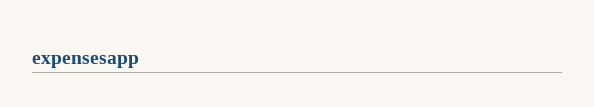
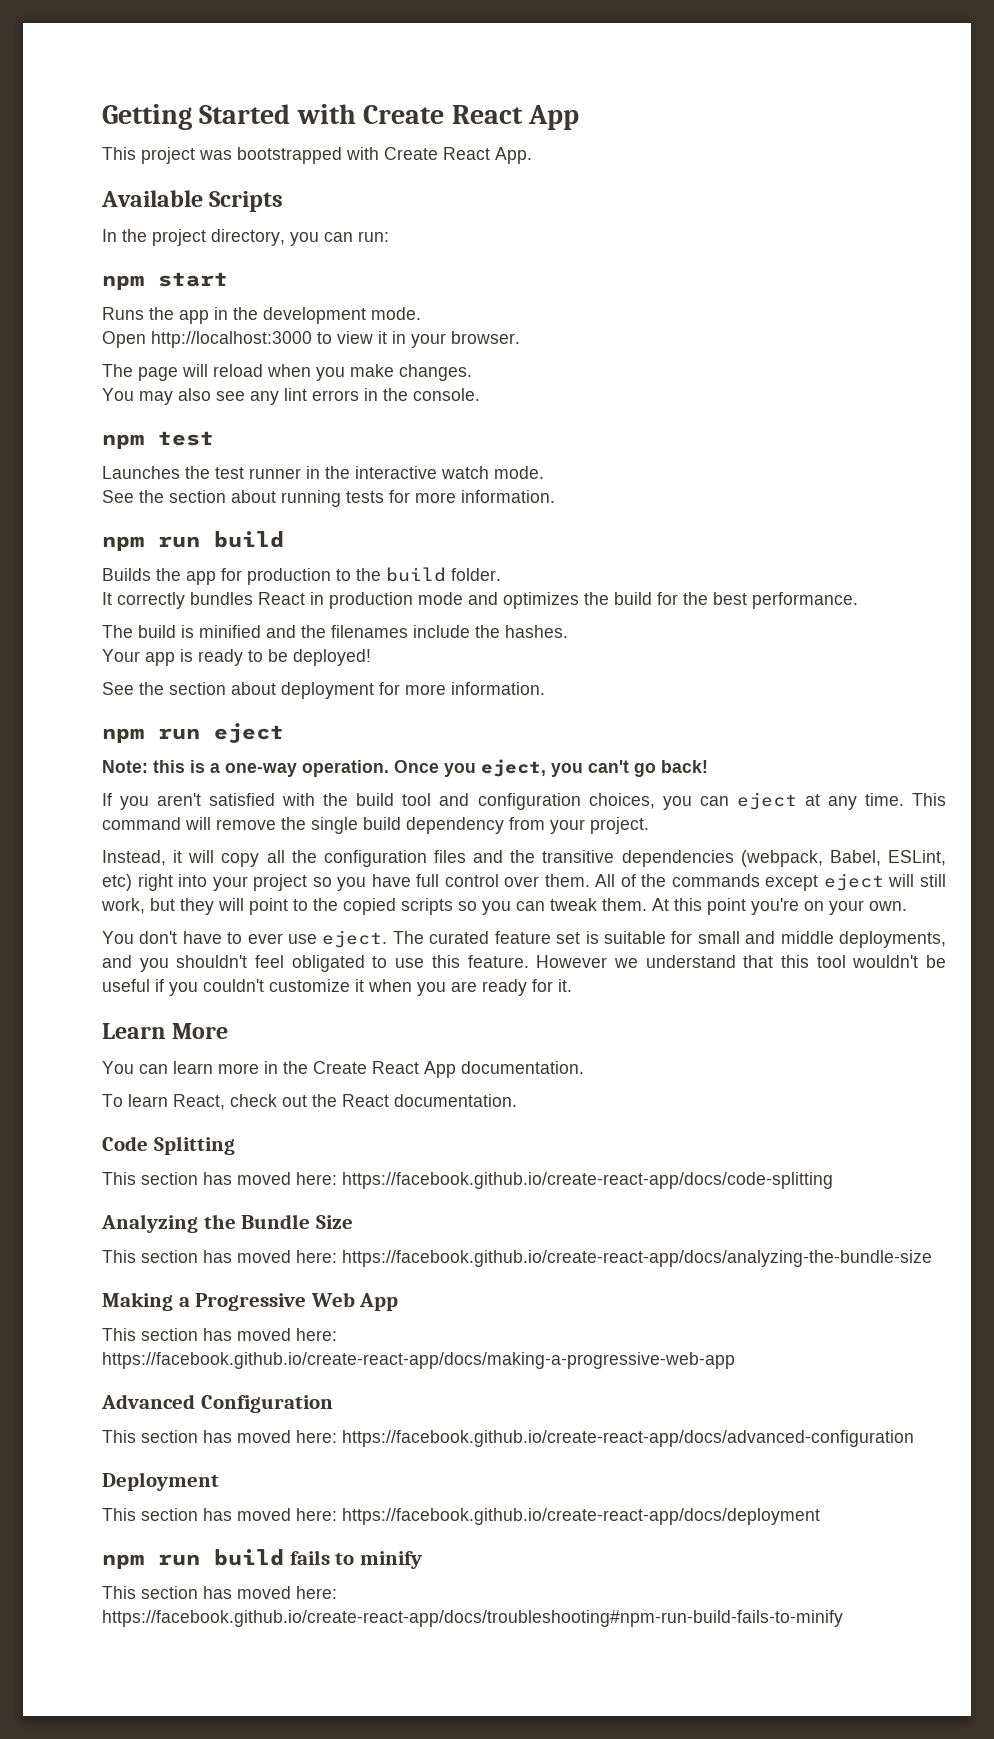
[32,55,139,68] expensesapp -> [102,104,580,130] [102,147,532,164] [101,190,284,212] [102,229,389,246] [102,272,228,290] [102,307,421,324] [102,331,520,348] [102,364,472,381] [102,388,480,405] [102,431,214,449] [102,466,544,479] [102,490,555,507] [102,531,284,551] [102,567,501,585] [102,592,858,609] [102,625,568,638] [102,649,371,666] [102,682,545,699] [102,723,284,743] [102,759,708,777] [102,792,946,810] [102,817,649,834] [102,850,946,867] [102,873,946,891] [101,898,907,915] [102,930,946,948] [102,955,946,972] [102,979,572,996] [102,1023,229,1039] [102,1061,584,1078] [102,1094,517,1110] [102,1136,235,1155] [102,1172,833,1189] [101,1214,353,1233] [102,1250,932,1267] [102,1292,399,1311] [102,1328,337,1341] [102,1352,735,1369] [101,1394,333,1413] [102,1430,914,1447] [102,1472,219,1491] [102,1508,820,1525] [102,1549,422,1569] [102,1586,337,1599] [102,1610,843,1627] Getting Started with Create React App // This project was bootstrapped with Create React App. // Available Scripts // In the project directory, you can run: // npm start // Runs the app in the development mode. // Open http://localhost:3000 to view it in your browser. // The page will reload when you make changes. // You may also see any lint errors in the console. // npm test // Launches the test runner in the interactive watch mode. // See the section about running tests for more information. // npm run build // Builds the app for production to the build folder. // It correctly bundles React in production mode and optimizes the build for the best performance. // The build is minified and the filenames include the hashes. // Your app is ready to be deployed! // See the section about deployment for more information. // npm run eject // Note: this is a one-way operation. Once you eject, you can't go back! // If you aren't satisfied with the build tool and configuration choices, you can eject at any time. This command will remove the single build dependency from your project. // Instead, it will copy all the configuration files and the transitive dependencies (webpack, Babel, ESLint, etc) right into your project so you have full control over them. All of the commands except eject will still work, but they will point to the copied scripts so you can tweak them. At this point you're on your own. // You don't have to ever use eject. The curated feature set is suitable for small and middle deployments, and you shouldn't feel obligated to use this feature. However we understand that this tool wouldn't be useful if you couldn't customize it when you are ready for it. // Learn More // You can learn more in the Create React App documentation. // To learn React, check out the React documentation. // Code Splitting // This section has moved here: https://facebook.github.io/create-react-app/docs/code-splitting // Analyzing the Bundle Size // This section has moved here: https://facebook.github.io/create-react-app/docs/analyzing-the-bundle-size // Making a Progressive Web App // This section has moved here: https://facebook.github.io/create-react-app/docs/making-a-progressive-web-app // Advanced Configuration // This section has moved here: https://facebook.github.io/create-react-app/docs/advanced-configuration // Deployment // This section has moved here: https://facebook.github.io/create-react-app/docs/deployment // npm run build fails to minify // This section has moved here: https://facebook.github.io/create-react-app/docs/troubleshooting#npm-run-build-fails-to-minify

